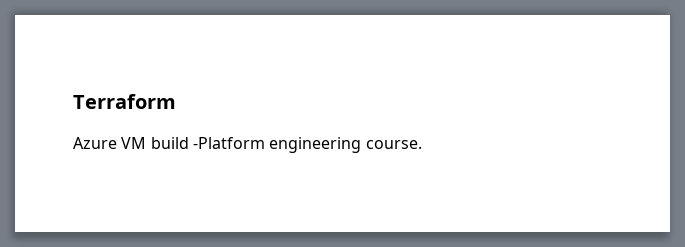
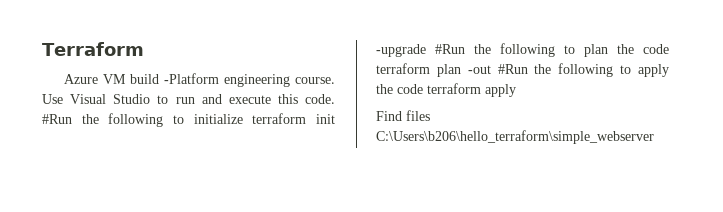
(422, 144) none -> [42,94,335,104] [42,113,335,127] [376,43,669,57] [376,63,669,77] [376,83,516,97] [376,110,430,121] [376,130,654,144] Use Visual Studio to run and execute this code. #Run the following to initialize terraform init -upgrade #Run the following to plan the code terraform plan -out #Run the following to apply the code terraform apply // Find files C:\Users\b206\hello_terraform\simple_webserver

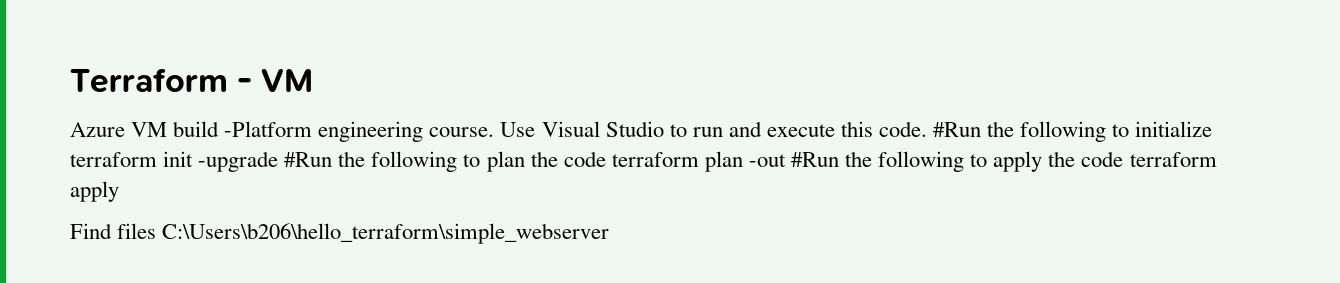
(144, 49) none -> [237,69,314,92] - VM

